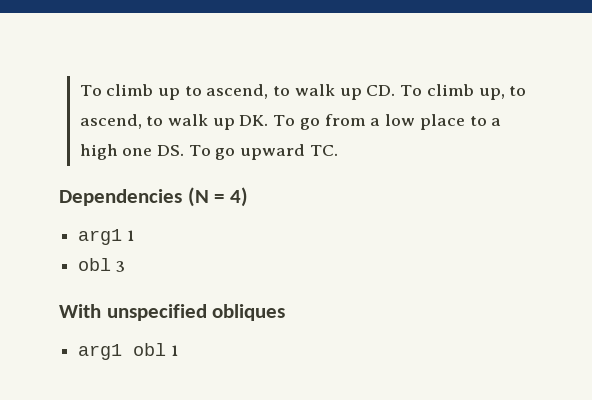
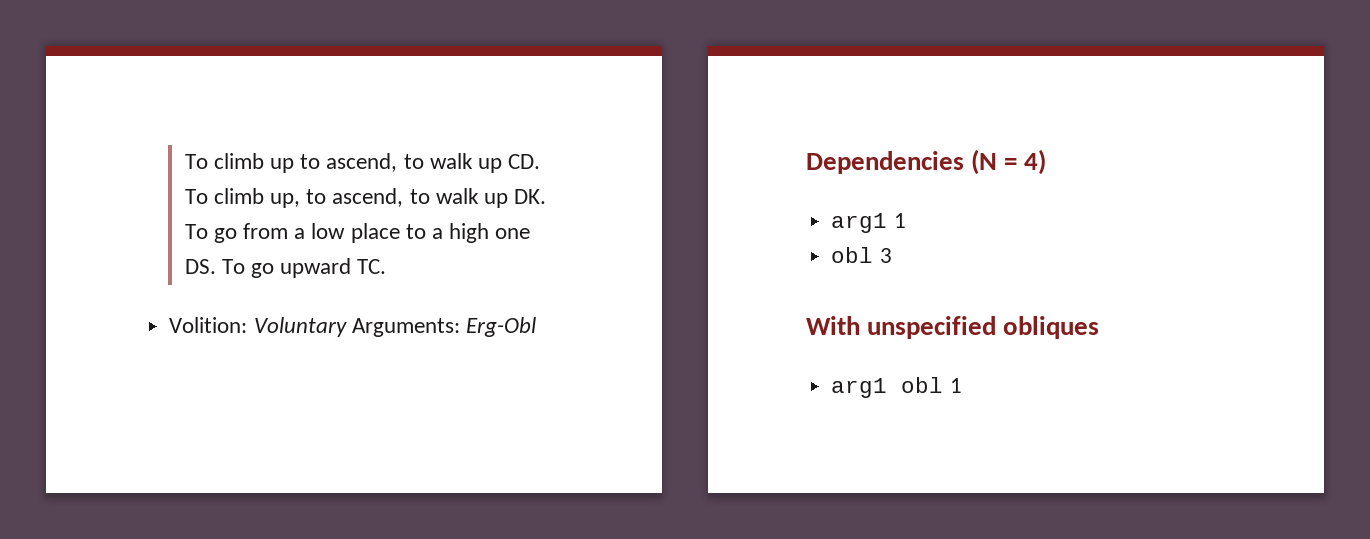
(338, 150) none -> [169,317,536,337] // Volition: Voluntary Arguments: Erg-Obl

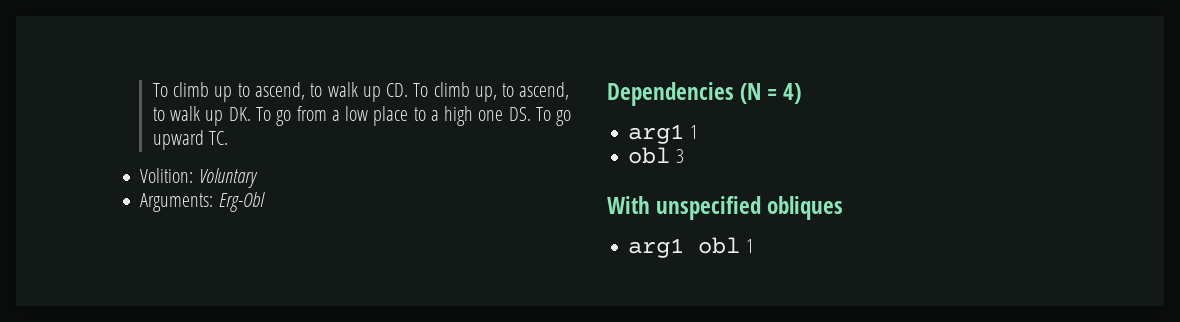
(347, 327) none -> (258, 178) //

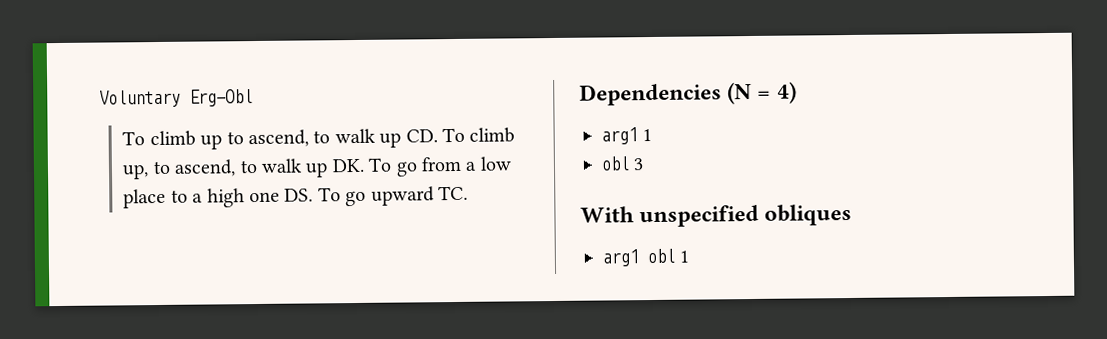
(152, 90) none -> [99,89,253,108] Voluntary Erg-Obl //
[140,168,258,188] [140,192,265,212] // Volition: Voluntary // Arguments: Erg-Obl -> (469, 193) none

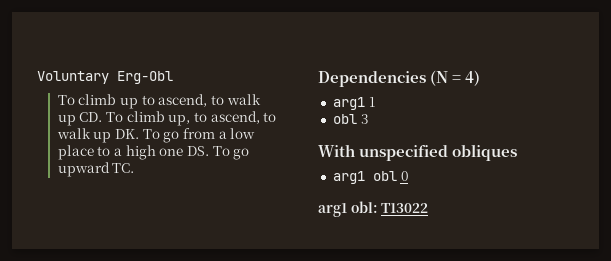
[679,250,690,263] 1 -> [400,171,409,181] [318,201,429,217] 0 // arg1 obl: T13022

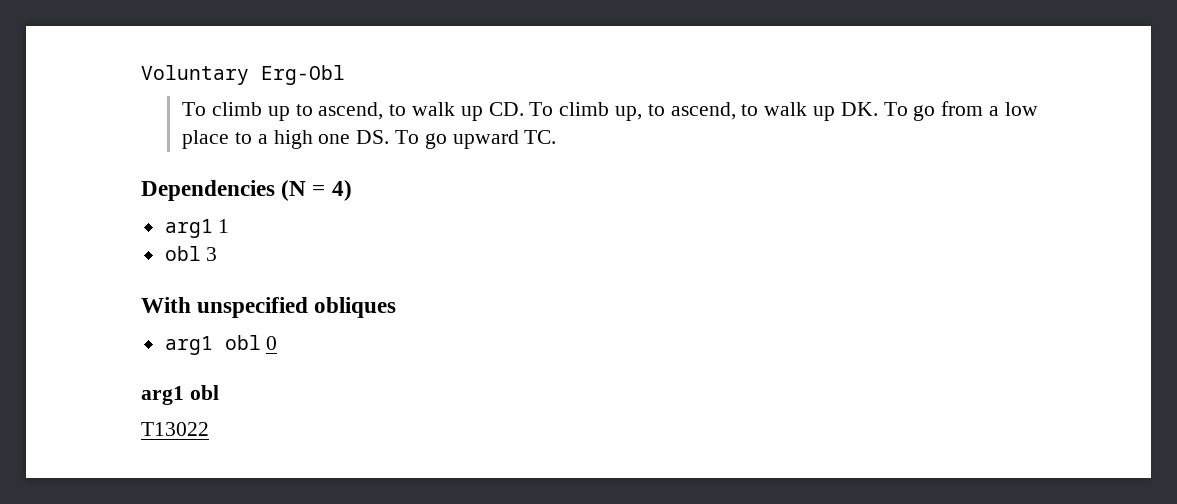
[350,201,378,213] obl: -> [189,385,219,400] obl //

